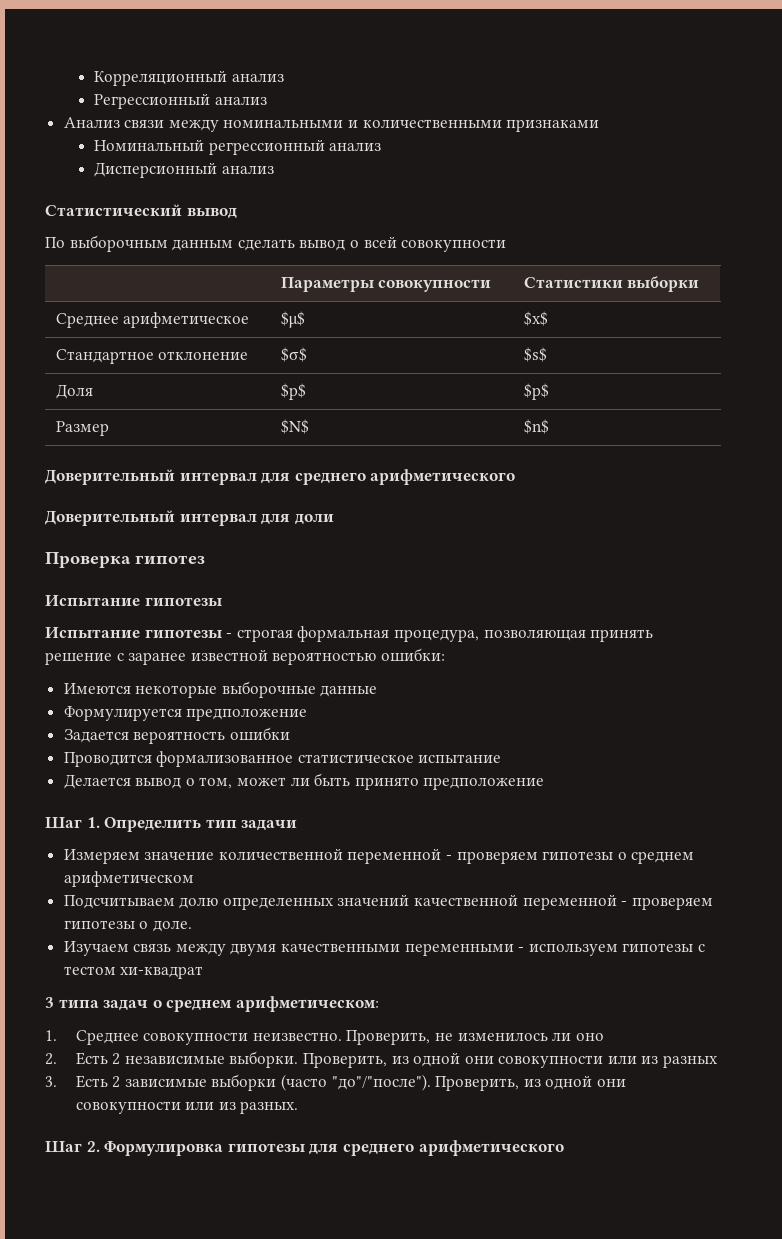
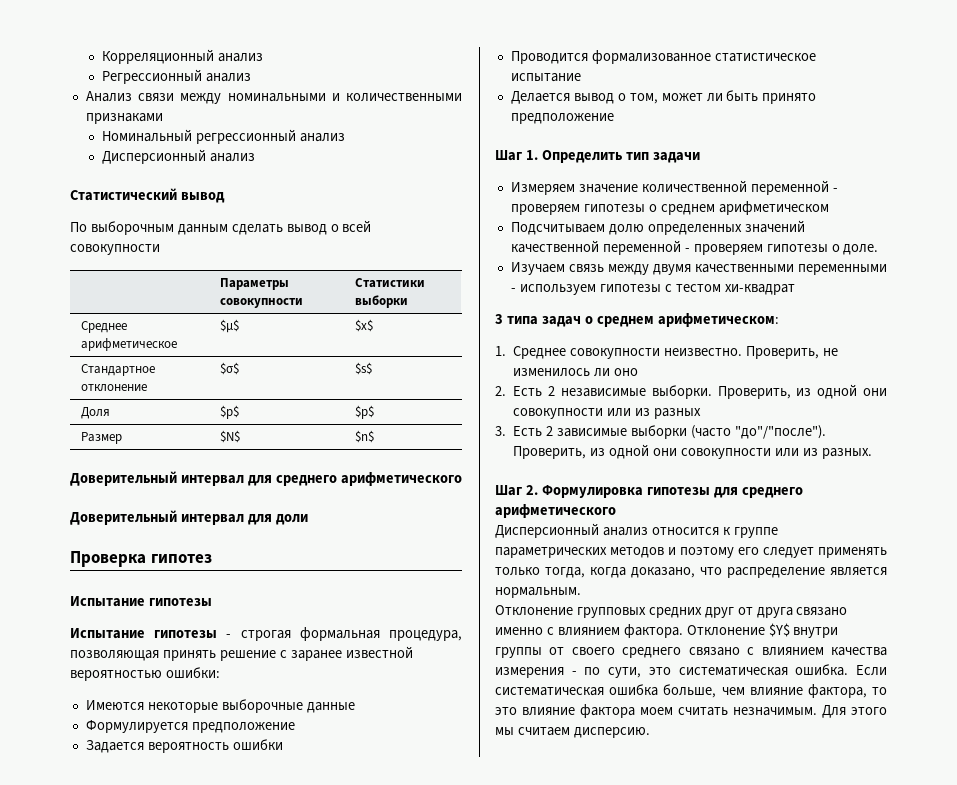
(564, 1148) none -> [495,523,778,538] [495,547,887,558] [495,567,887,578] [495,587,581,598] [495,605,848,618] [495,623,839,638] [495,647,887,658] [495,664,887,678] [495,684,887,698] [495,704,887,718] [495,727,650,738] // Дисперсионный анализ относится к группе параметрических методов и поэтому его следует применять только тогда, когда доказано, что распределение является нормальным. // Отклонение групповых средних друг от друга связано именно с влиянием фактора. Отклонение $Y$ внутри группы от своего среднего связано с влиянием качества измерения - по сути, это систематическая ошибка. Если систематическая ошибка больше, чем влияние фактора, то это влияние фактора моем считать незначимым. Для этого мы считаем дисперсию.

